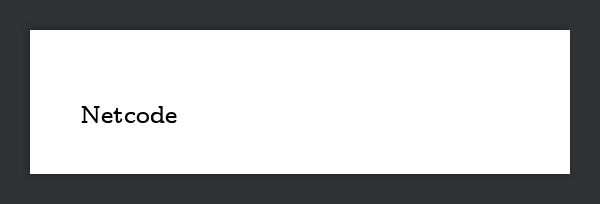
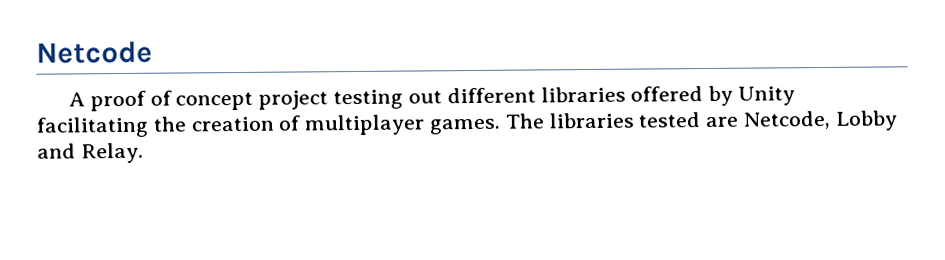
(177, 114) none -> [68,85,795,112] [36,110,898,138] [37,142,144,164] // A proof of concept project testing out different libraries offered by Unity facilitating the creation of multiplayer games. The libraries tested are Netcode, Lobby and Relay.

